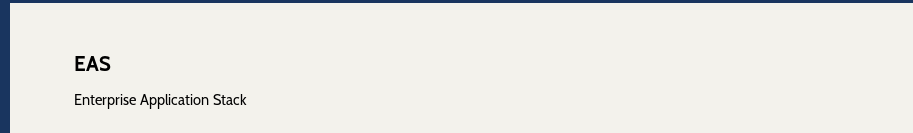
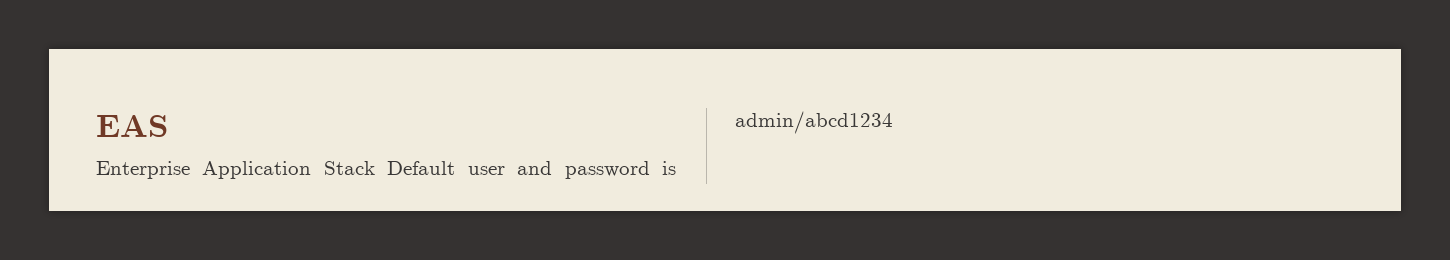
(247, 99) none -> [387,161,677,179] [735,111,893,134] Default user and password is admin/abcd1234

